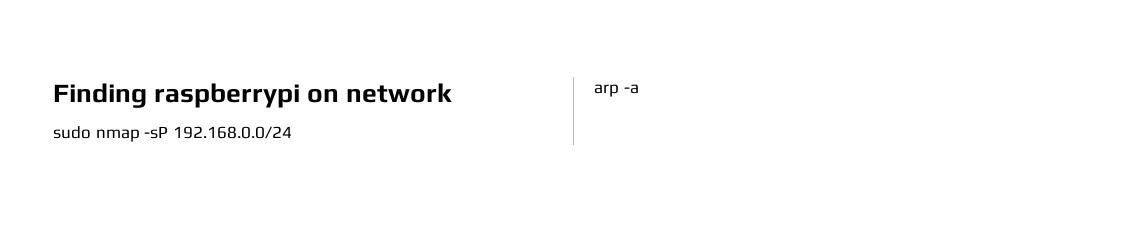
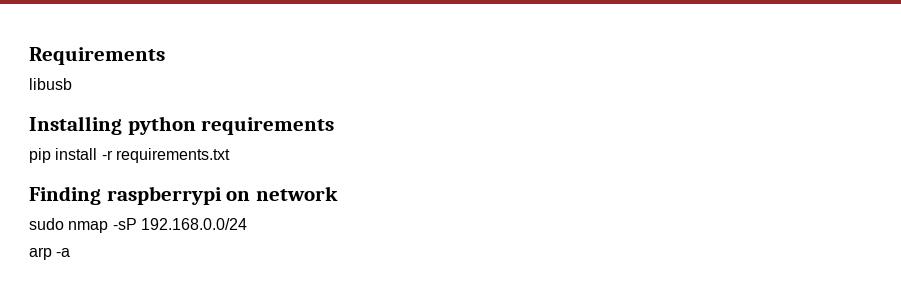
(53, 95) none -> [29,47,165,65] [29,78,72,90] [29,116,335,135] [29,148,230,163] Requirements // libusb // Installing python requirements // pip install -r requirements.txt //

